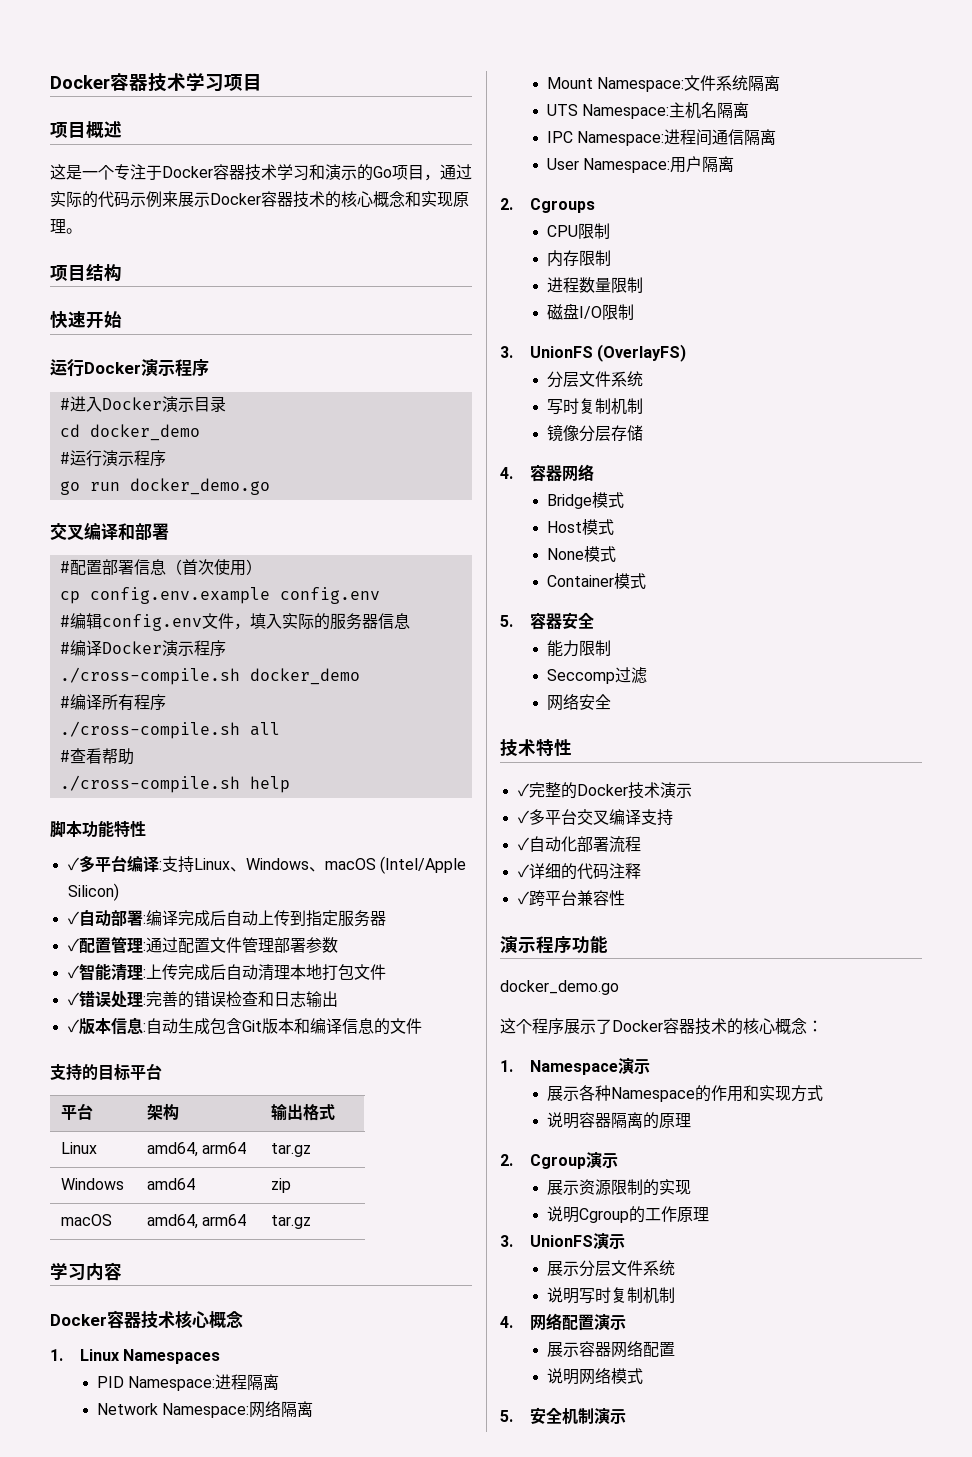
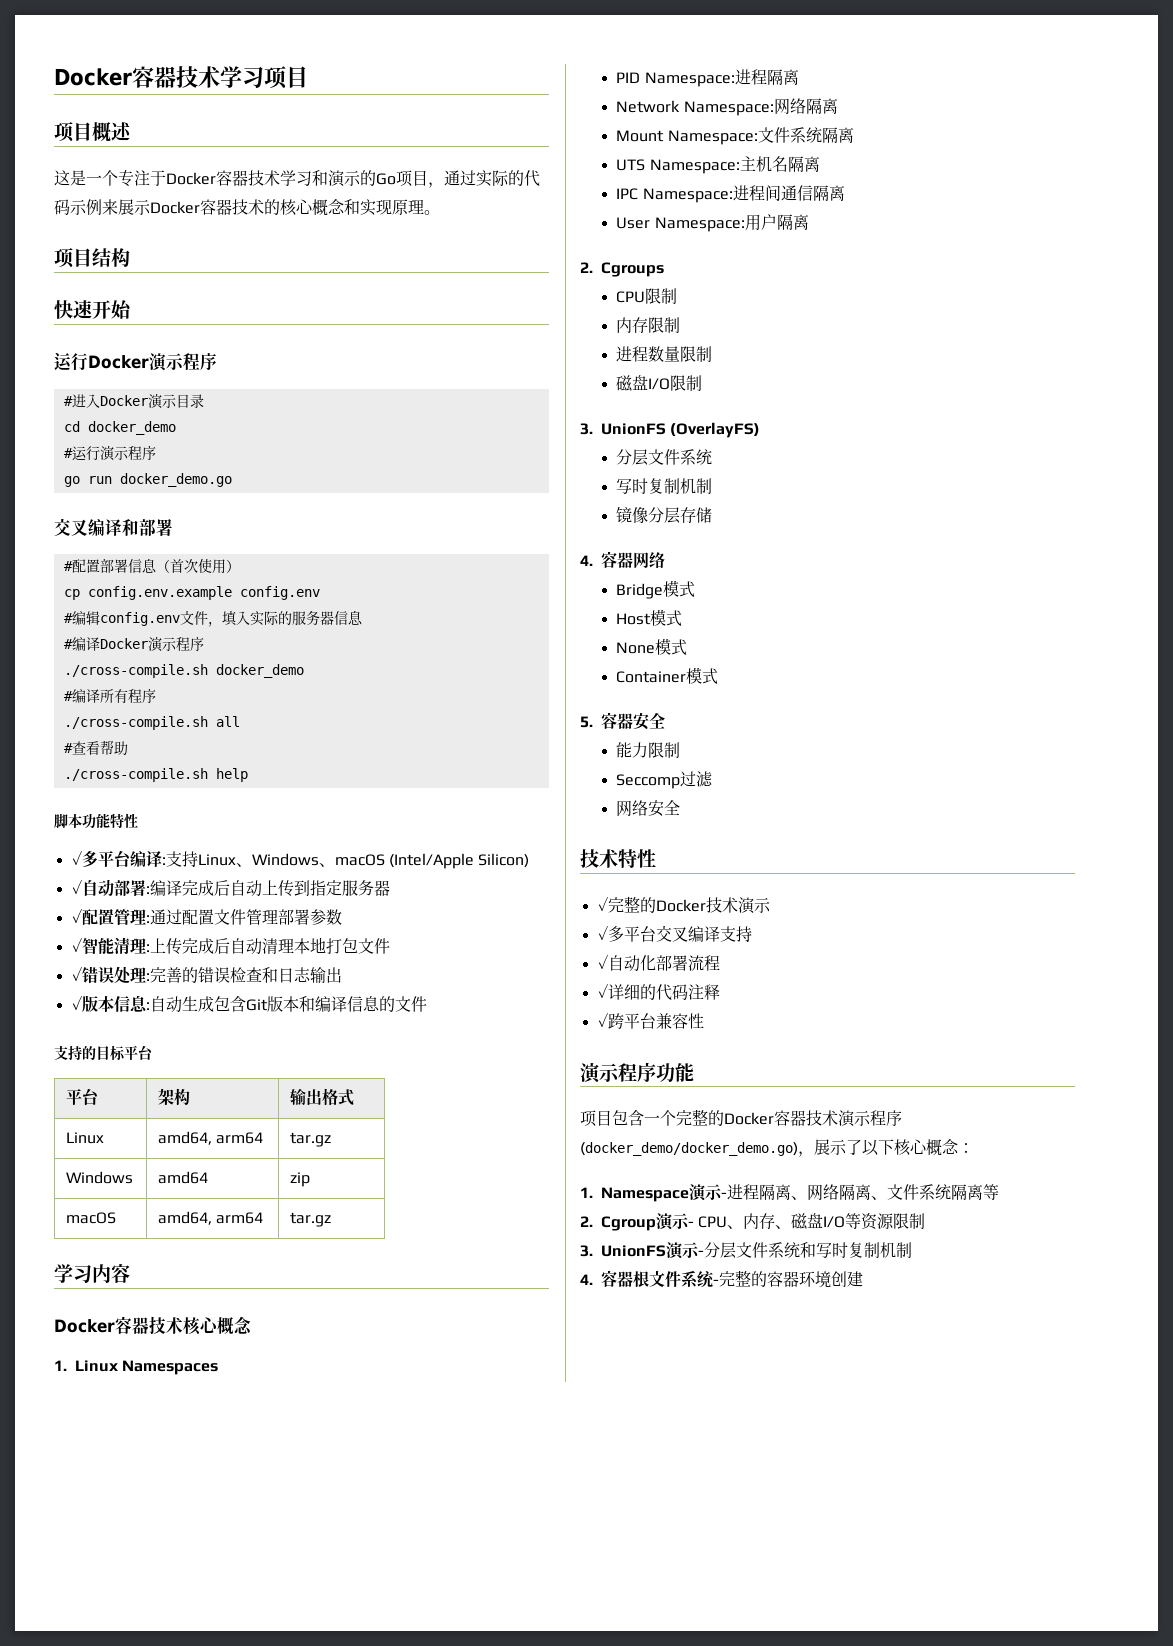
[500,980,619,995] [500,1018,743,1035] docker_demo.go // 这个程序展示了Docker容器技术的 -> [580,1109,902,1127] [580,1139,894,1157] 项目包含一个完整的Docker容器技术演示程序(docker_demo/docker_demo.go)，展示了以下
[547,1085,824,1102] [547,1112,692,1129] [500,1152,618,1169] [547,1179,692,1196] [547,1206,710,1223] // 展示各种Namespace的作用和实现方式 // 说明容器隔离的原理 // 2. Cgroup演示 // 展示资源限制的实现 // 说明Cgroup的工作原理 -> [721,1184,999,1201] [580,1213,926,1231] -进程隔离、网络隔离、文件系统隔离等 // 2. Cgroup演示- CPU、内存、磁盘I/O等资源限制
[547,1260,676,1277] [547,1287,580,1304] // 展示分层文件系统 // 说明 -> [698,1242,816,1259] -分层文件系统和
[529,1313,626,1331] [547,1340,676,1358] [547,1367,644,1385] [500,1407,626,1425] 网络配置演示 // 展示容器网络配置 // 说明网络模式 // 5.安全机制演示 -> [601,1270,863,1288] 容器根文件系统-完整的容器环境创建

